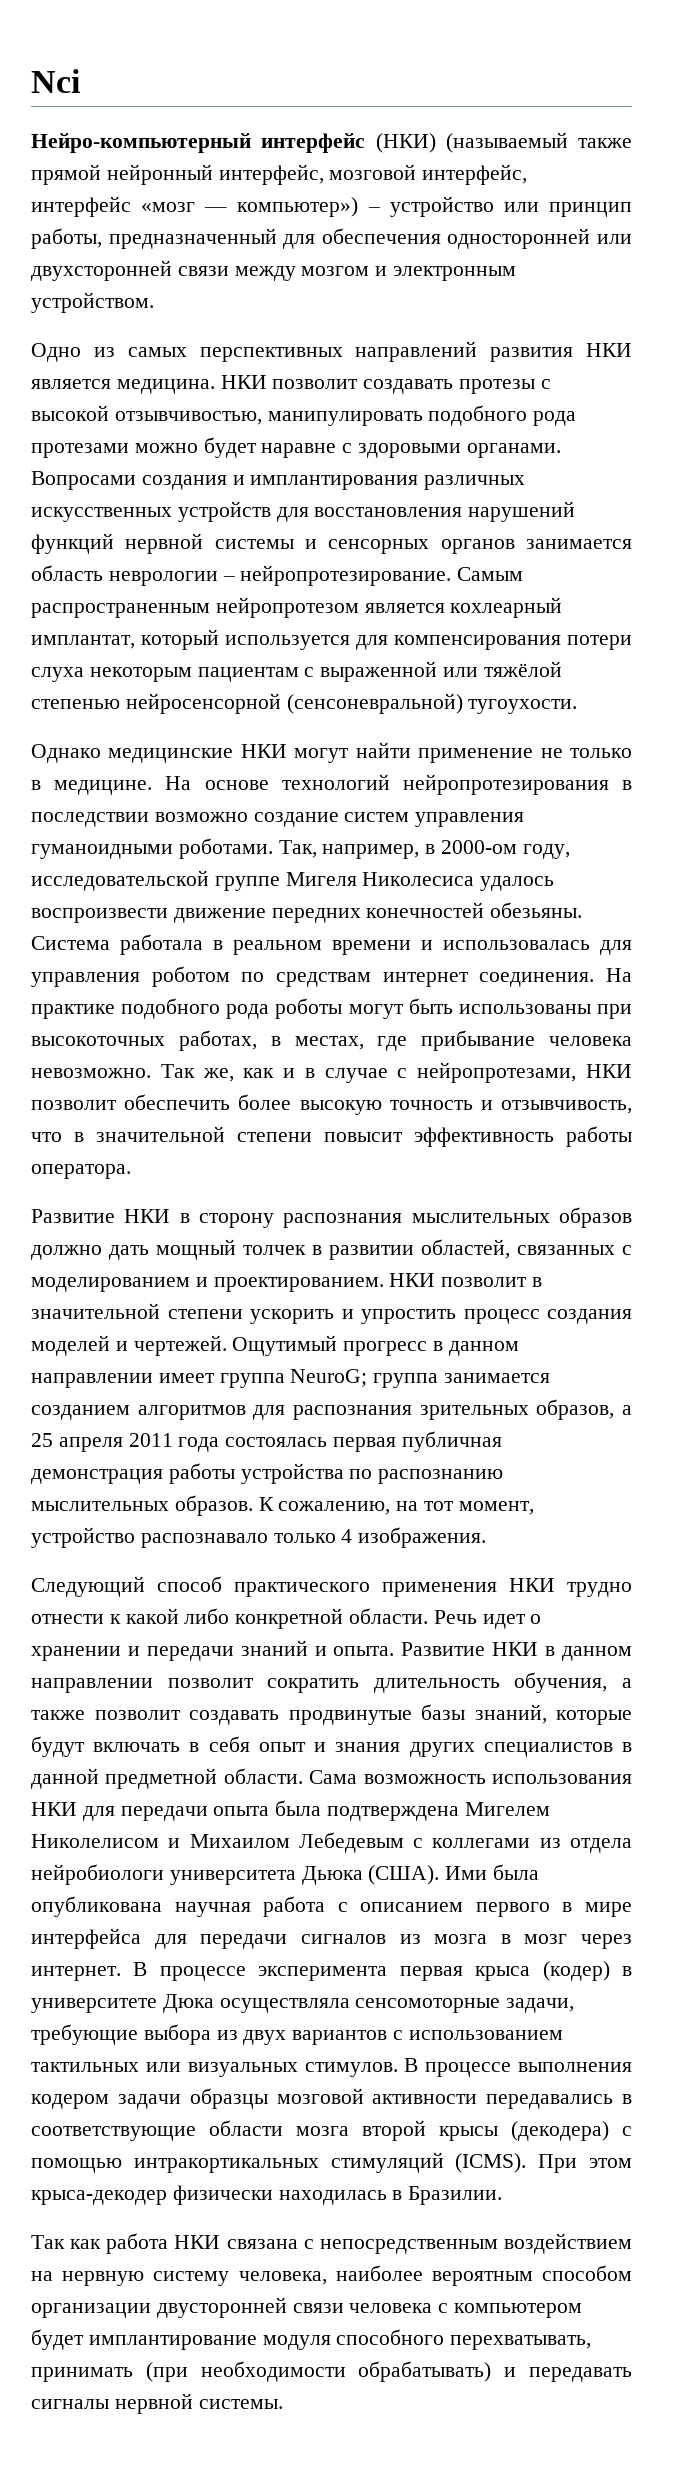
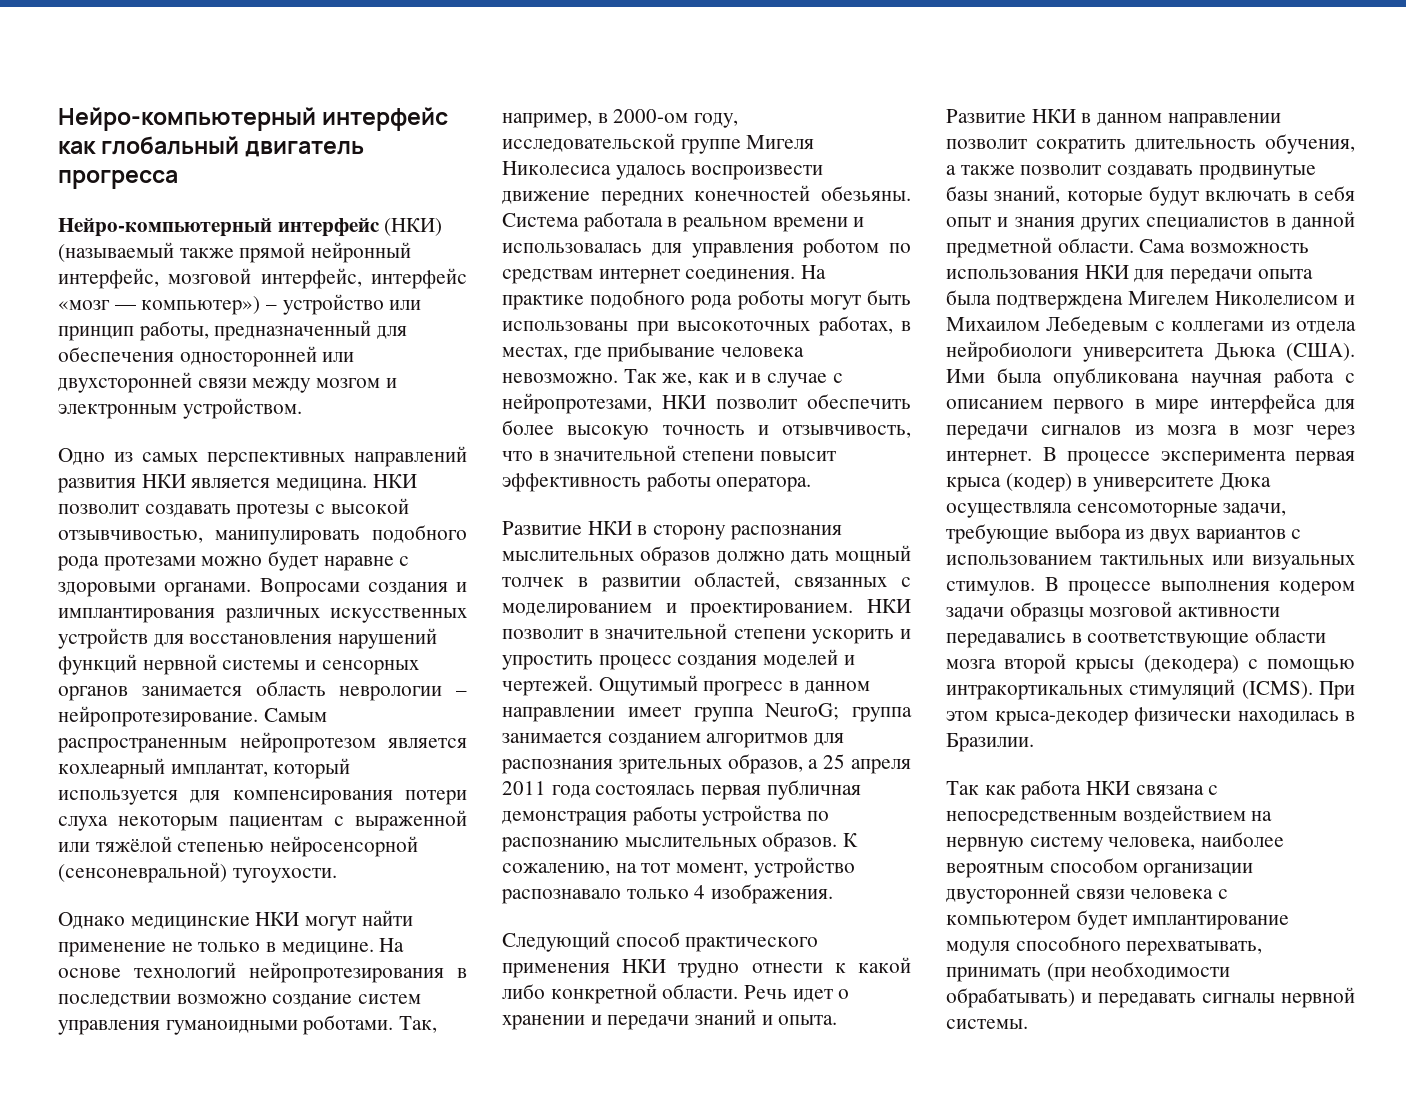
[31,69,80,93] Nci -> [58,107,449,131] [58,136,365,157] [58,170,178,189] Нейро-компьютерный интерфейс как глобальный двигатель прогресса

